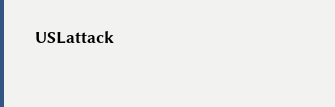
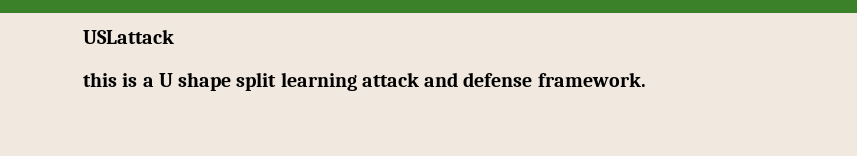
(114, 37) none -> [83,72,646,91] // this is a U shape split learning attack and defense framework.

